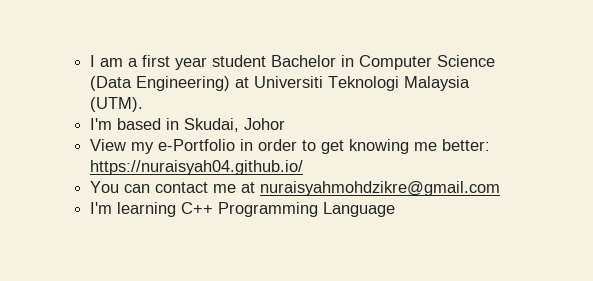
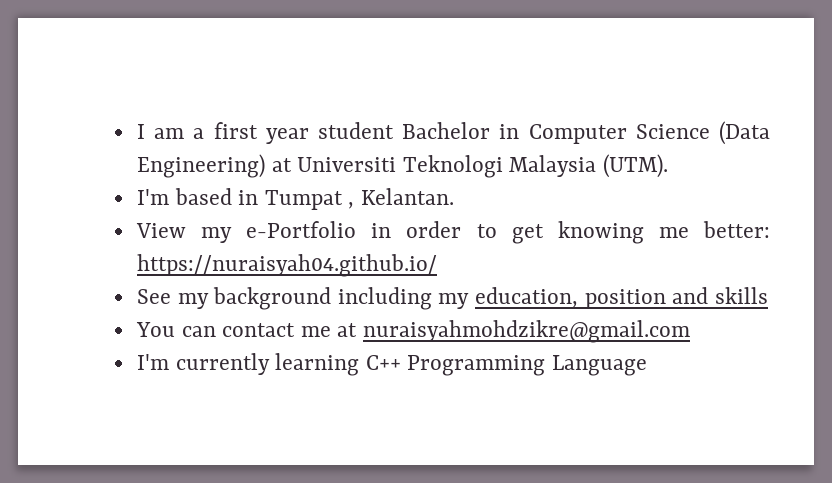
[184,118,286,132] Skudai, Johor -> [264,188,455,210] Tumpat , Kelantan.
(304, 167) none -> [136,287,768,310] // See my background including my education, position and skills
(113, 208) none -> [175,353,270,375] currently

